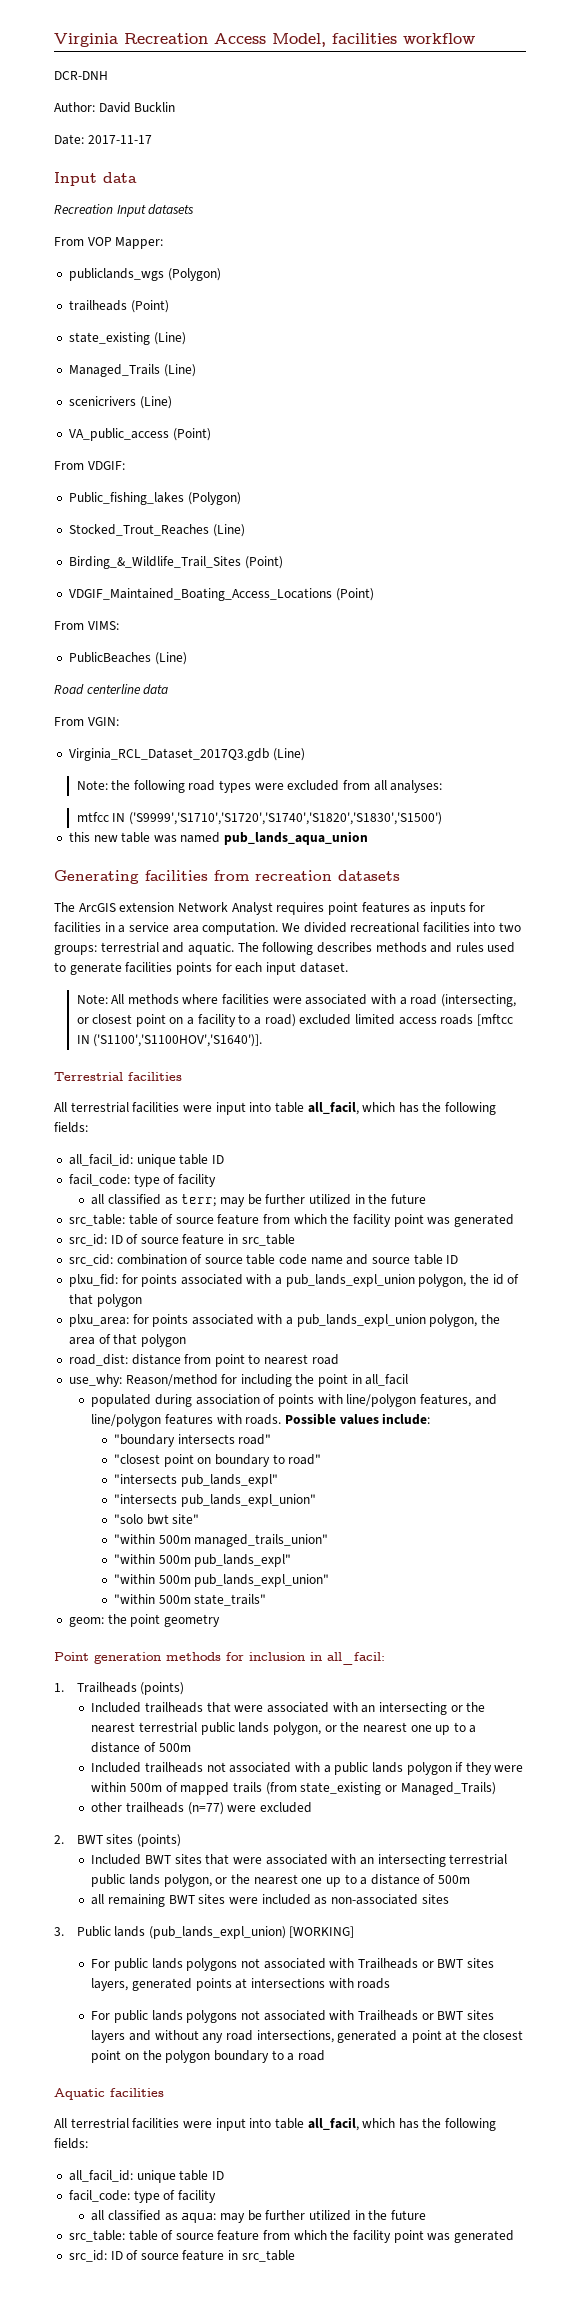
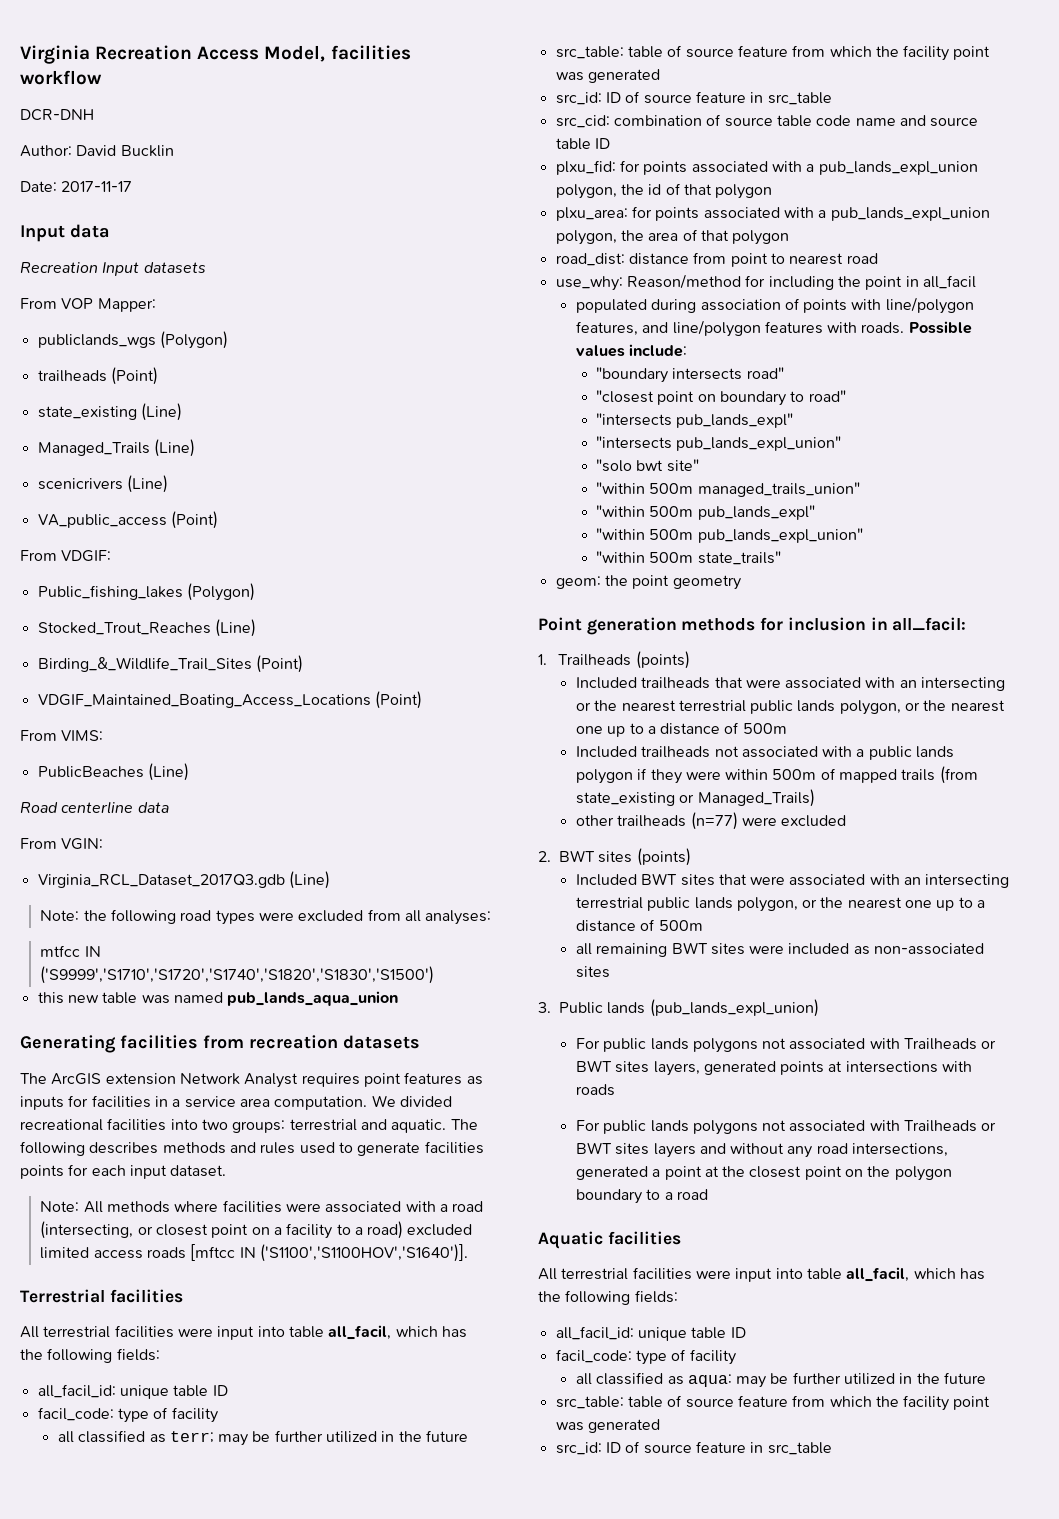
[289,1926,355,1938] [WORKING] -> (819, 1008) none

